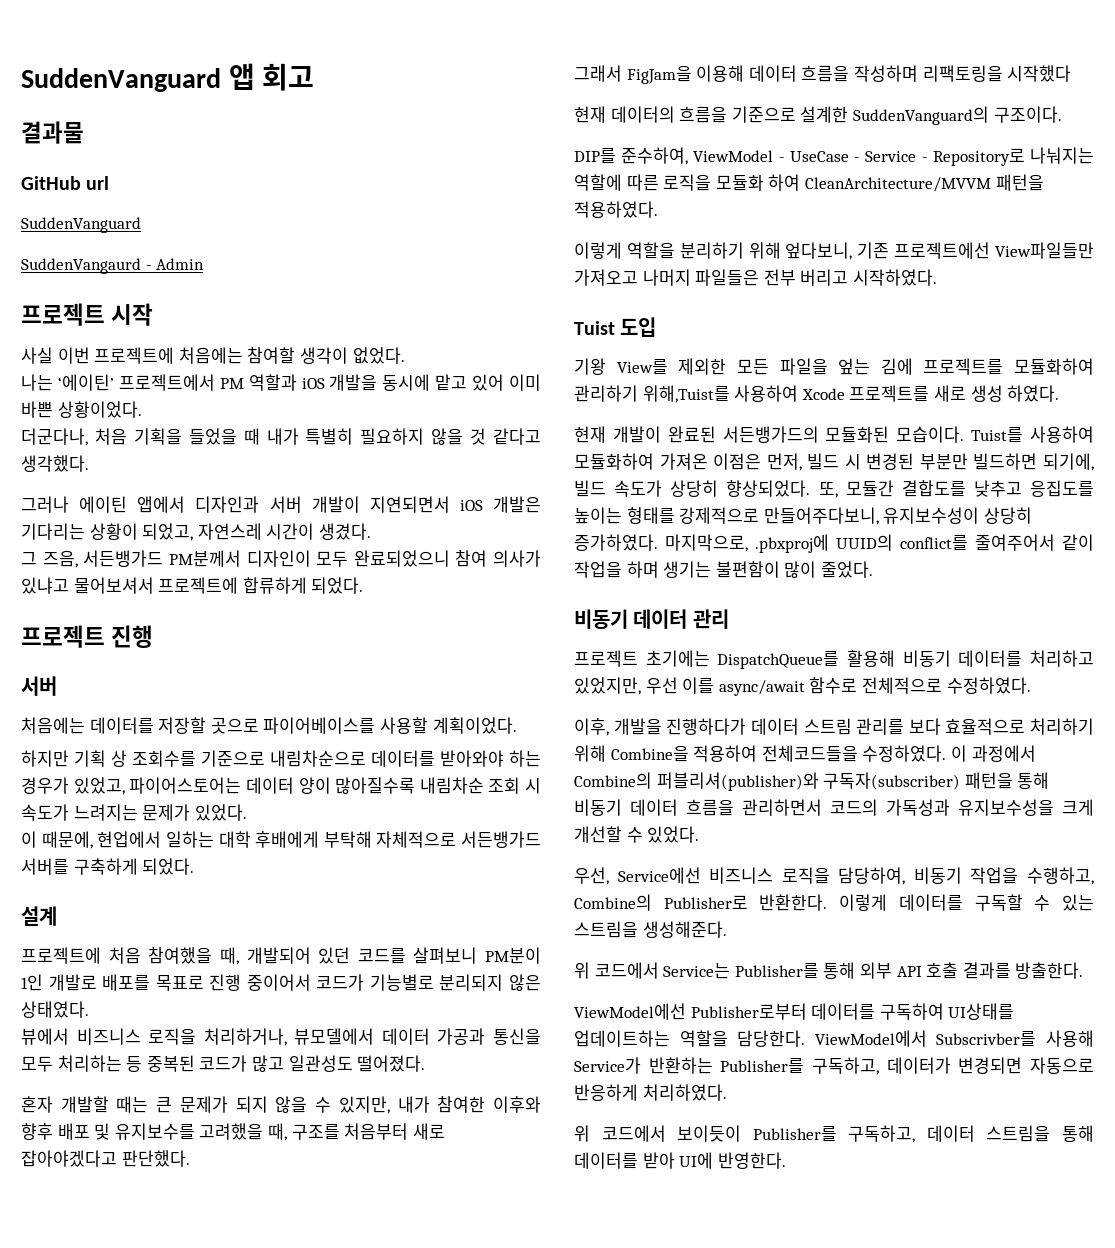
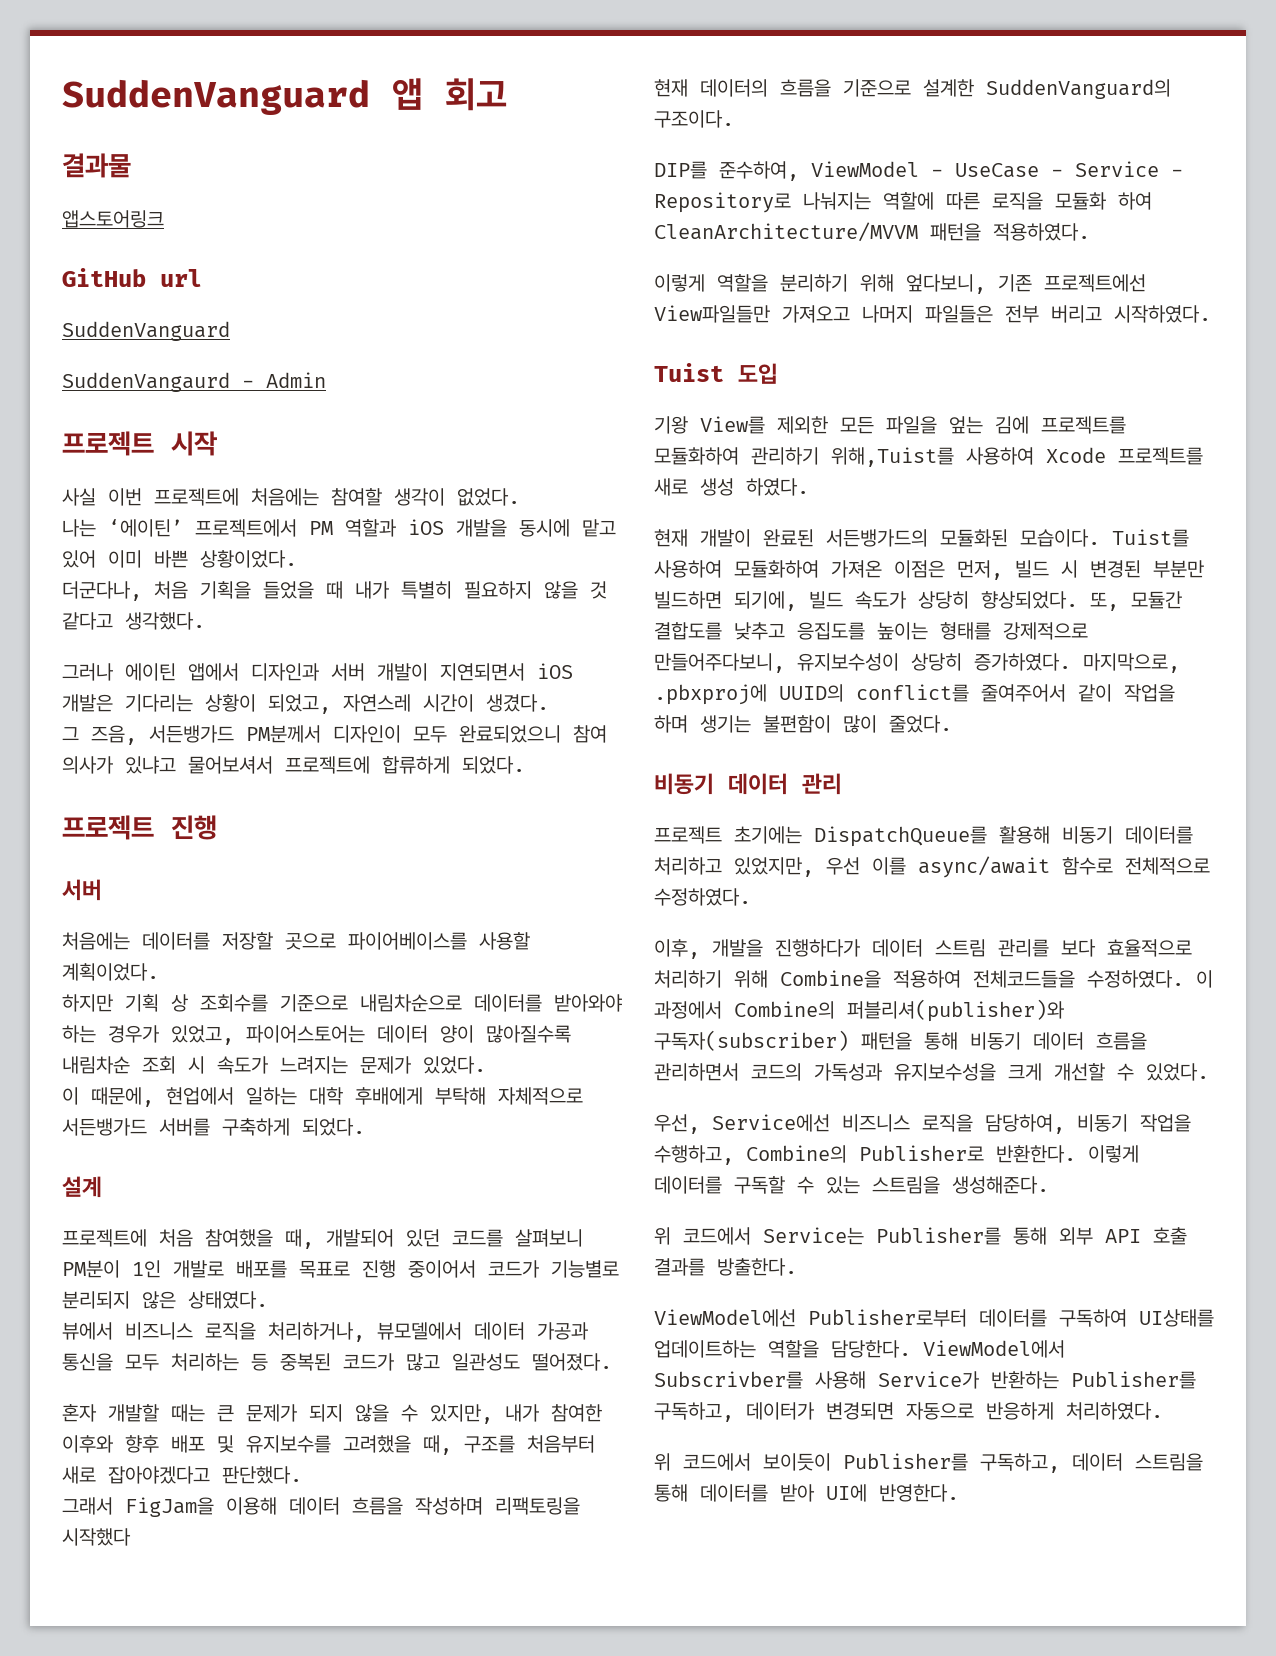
(84, 132) none -> [62,210,164,228] // 앱스토어링크

